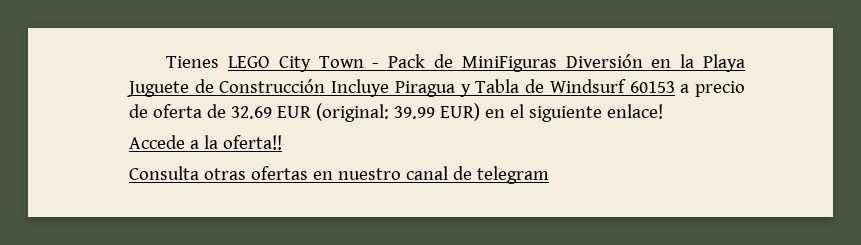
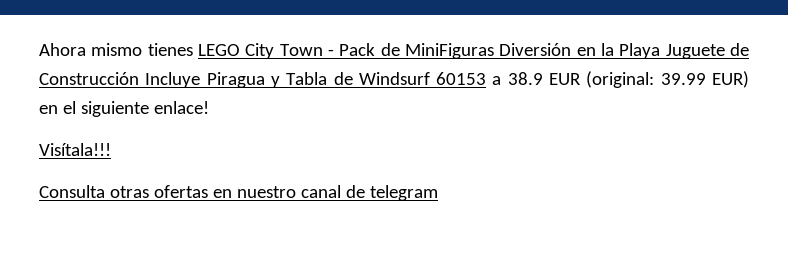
[166,56,220,68] Tienes -> [39,43,193,56] Ahora mismo tienes
[695,81,746,97] [129,104,272,119] precio de oferta de 32.69 -> [507,72,543,85] 38.9
[129,135,282,150] Accede a la oferta!! -> [39,143,111,156] Visítala!!!

